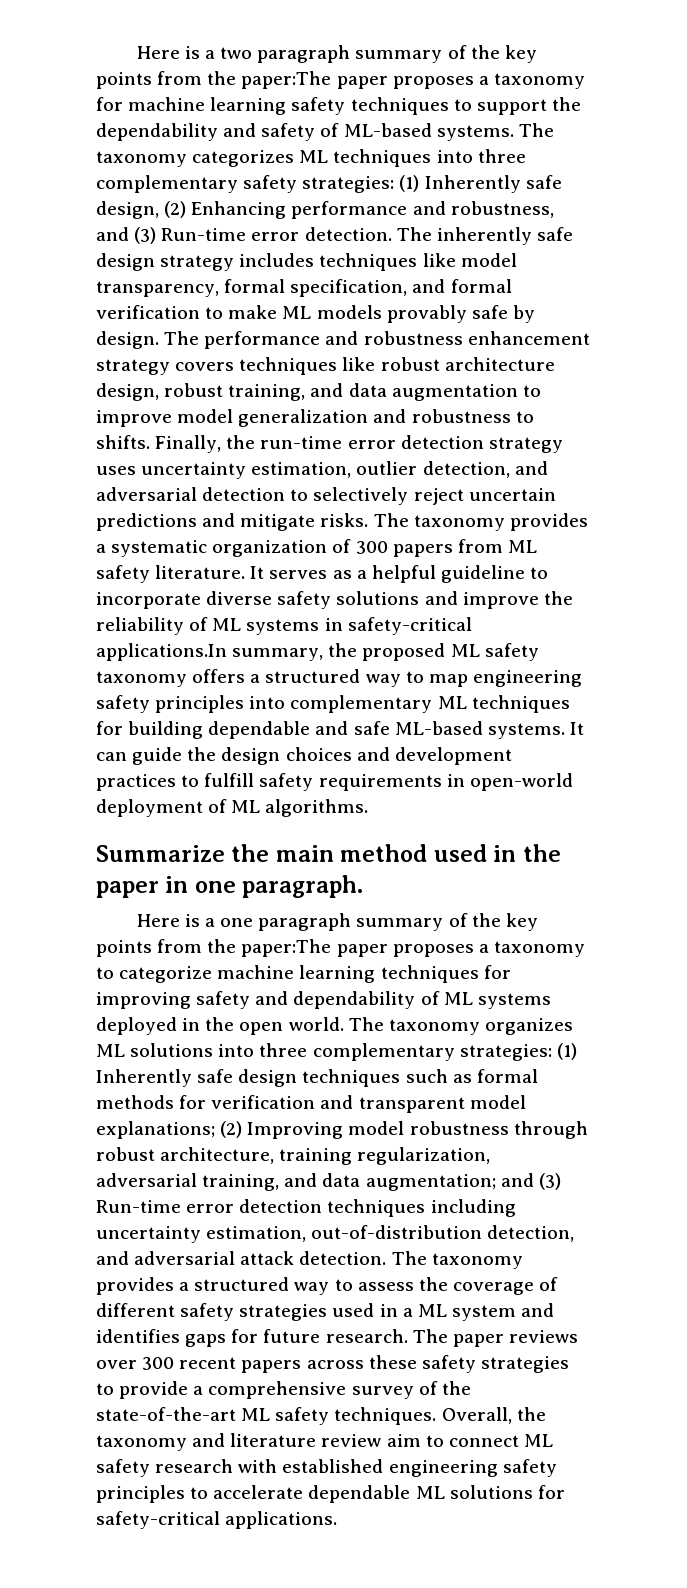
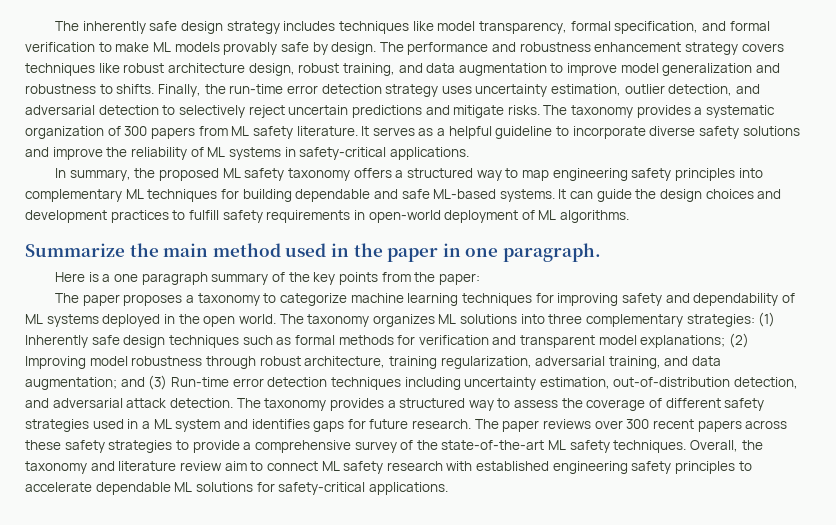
[136,45,537,63] [96,71,585,89] [96,97,581,115] [96,123,554,141] [96,149,526,167] [96,175,562,193] [96,201,554,219] [96,227,392,244] Here is a two paragraph summary of the key points from the paper:The paper proposes a taxonomy for machine learning safety techniques to support the dependability and safety of ML-based systems. The taxonomy categorizes ML techniques into three complementary safety strategies: (1) Inherently safe design, (2) Enhancing performance and robustness, and (3) Run-time error detection. -> (55, 26) none
[96,643,227,661] applications.In -> [389,147,469,160] [55,168,67,178] applications. // In
[241,939,332,957] paper:The -> [438,273,480,285] [55,293,80,303] paper: // The

